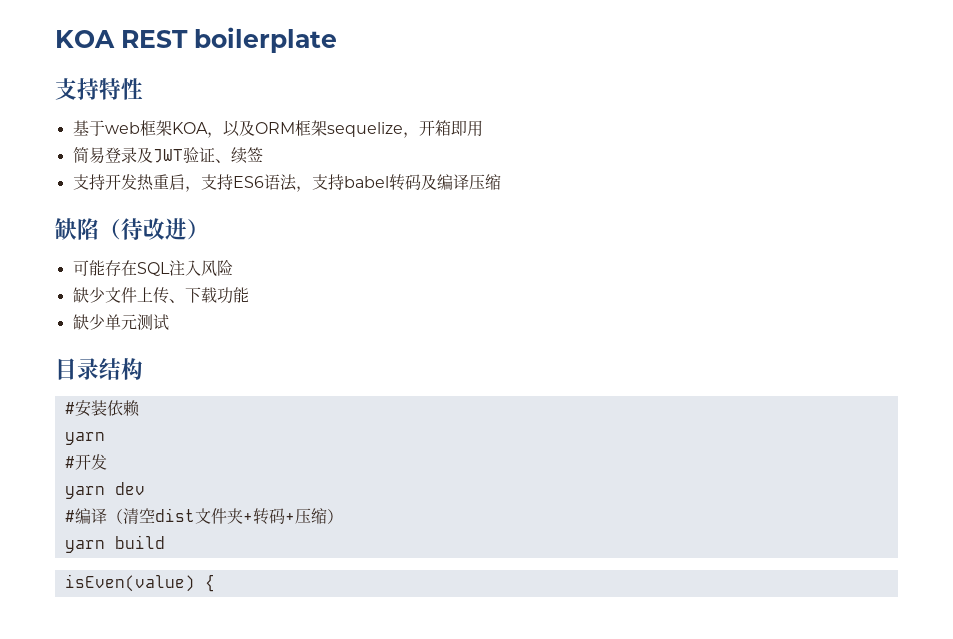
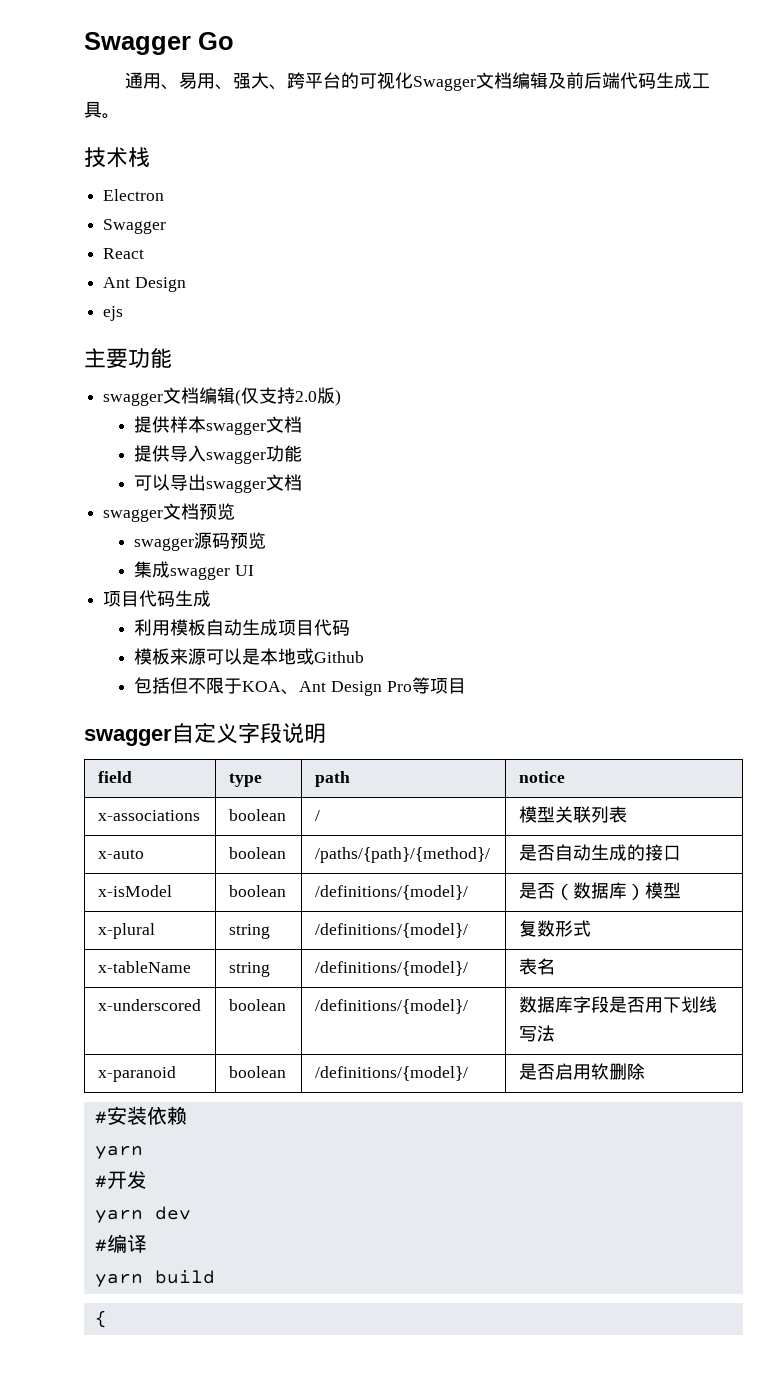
[55,27,337,53] [55,78,143,100] [72,120,483,138] [72,147,263,164] [72,174,501,192] [55,218,209,240] [72,260,233,277] [72,287,249,304] [72,314,169,330] [55,358,143,380] KOA REST boilerplate // 支持特性 // 基于web框架KOA，以及ORM框架sequelize，开箱即用 // 简易登录及JWT验证、续签 // 支持开发热重启，支持ES6语法，支持babel转码及编译压缩 // 缺陷（待改进） // 可能存在SQL注入风险 // 缺少文件上传、下载功能 // 缺少单元测试 // 目录结构 -> [84,32,234,55] [124,72,710,91] [84,101,120,119] [84,147,150,168] [103,189,165,201] [103,219,167,234] [103,248,145,259] [103,277,186,292] [103,306,124,321] [84,348,172,369] [103,387,342,406] [134,416,303,435] [134,445,303,464] [134,474,303,493] [103,503,236,522] [134,532,267,551] [134,561,255,580] [103,590,212,607] [134,619,351,636] [134,648,365,665] [134,677,466,696] [84,723,326,746] [97,771,132,783] [228,773,262,787] [314,771,350,787] [518,771,565,783] [97,810,200,821] [228,809,286,821] [314,810,320,821] [518,806,627,823] [97,849,144,859] [228,847,286,859] [314,847,490,863] [518,844,681,861] [97,885,172,897] [228,885,286,897] [314,885,468,900] [518,882,681,900] [97,923,155,939] [228,924,270,939] [314,923,468,938] [518,920,591,937] [97,961,191,973] [228,962,270,977] [314,961,468,976] [518,958,555,975] [97,999,201,1011] [228,999,286,1011] [314,999,468,1014] [518,996,717,1013] [518,1025,555,1042] [97,1066,176,1082] [228,1066,286,1078] [314,1066,468,1081] [518,1063,645,1080] Swagger Go // 通用、易用、强大、跨平台的可视化Swagger文档编辑及前后端代码生成工具。 // 技术栈 // Electron // Swagger // React // Ant Design // ejs // 主要功能 // swagger文档编辑(仅支持2.0版) // 提供样本swagger文档 // 提供导入swagger功能 // 可以导出swagger文档 // swagger文档预览 // swagger源码预览 // 集成swagger UI // 项目代码生成 // 利用模板自动生成项目代码 // 模板来源可以是本地或Github // 包括但不限于KOA、Ant Design Pro等项目 // swagger自定义字段说明 // field | type | path | notice // x-associations | boolean | / | 模型关联列表 // x-auto | boolean | /paths/{path}/{method}/ | 是否自动生成的接口 // x-isModel | boolean | /definitions/{model}/ | 是否（数据库）模型 // x-plural | string | /definitions/{model}/ | 复数形式 // x-tableName | string | /definitions/{model}/ | 表名 // x-underscored | boolean | /definitions/{model}/ | 数据库字段是否用下划线写法 // x-paranoid | boolean | /definitions/{model}/ | 是否启用软删除
[106,508,343,525] （清空dist文件夹+转码+压缩） -> (147, 1243) none
[64,574,195,592] isEven(value) -> (215, 1277) none

